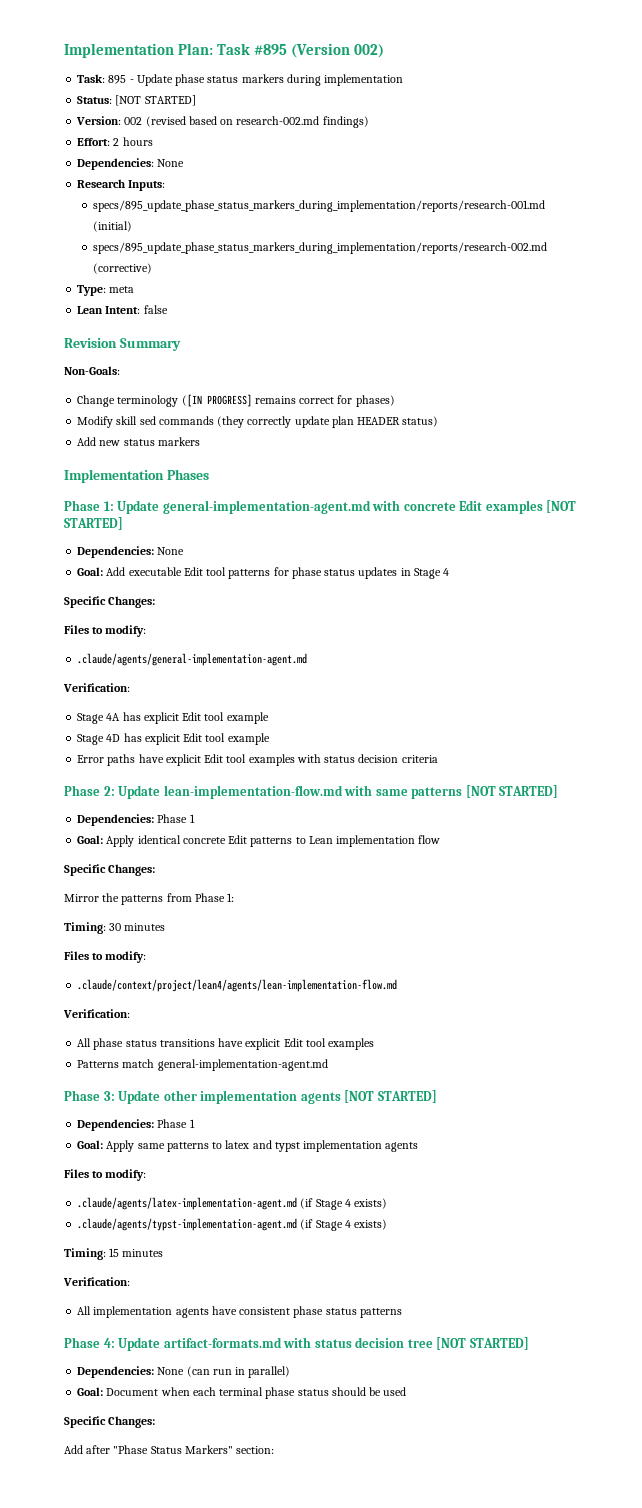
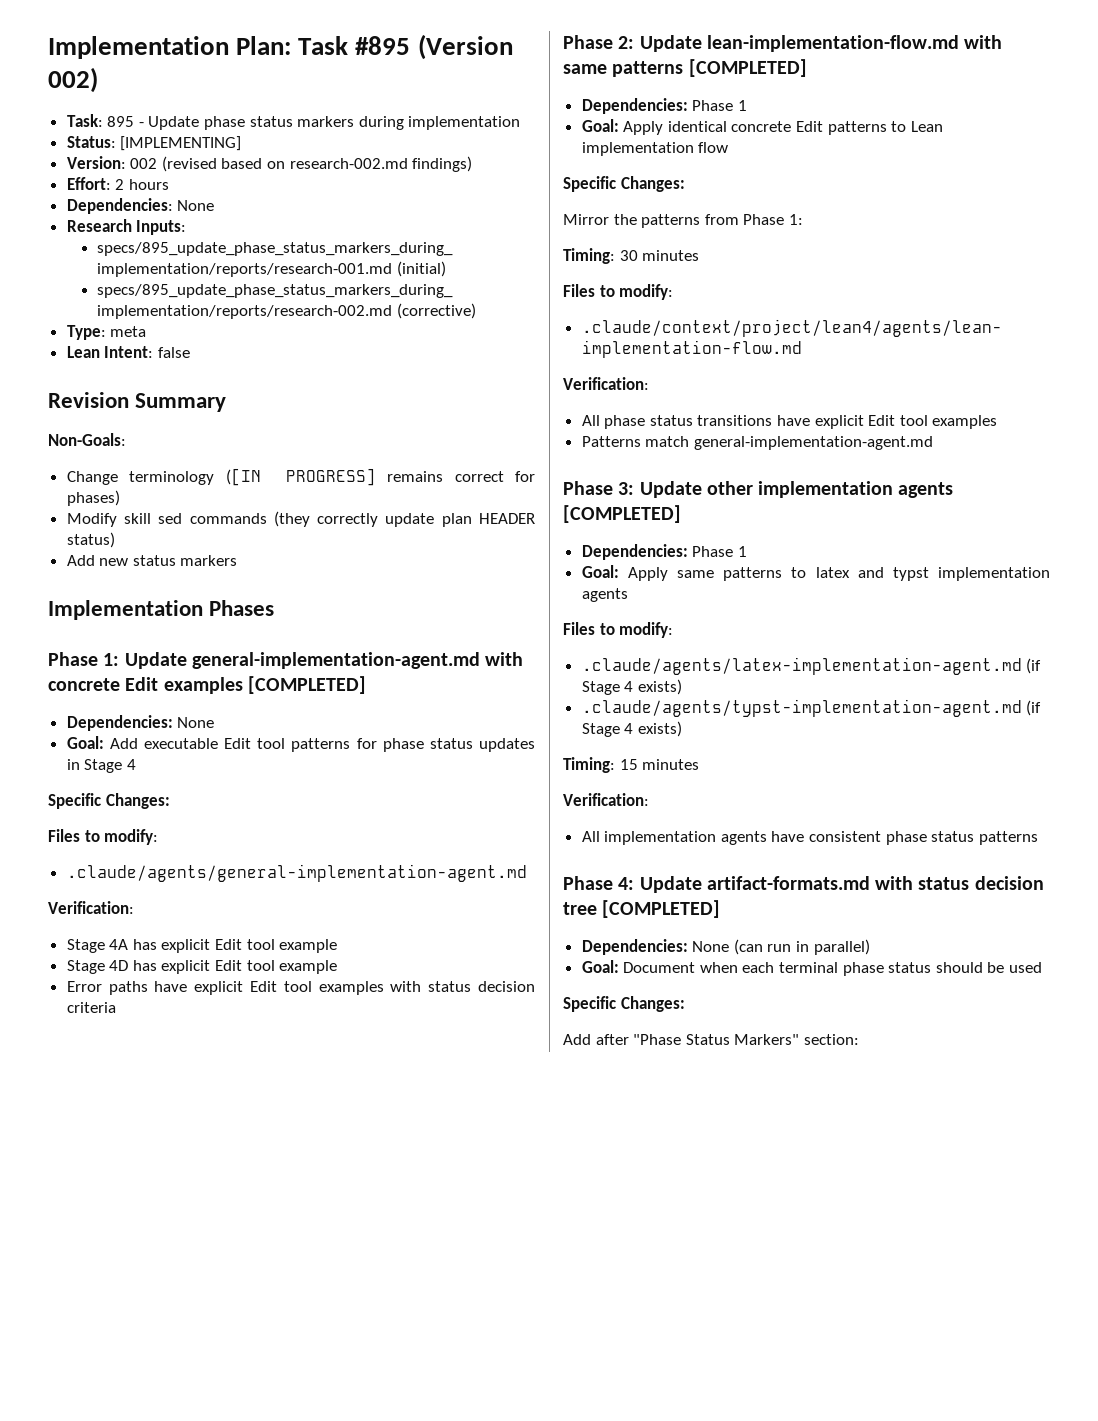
[115,95,196,106] [NOT STARTED] -> [120,136,242,151] [IMPLEMENTING]
[546,500,577,513] [64,517,123,530] [NOT STARTED] -> [247,676,366,694] [COMPLETED]
[465,785,559,798] [NOT STARTED] -> [688,59,807,77] [COMPLETED]
[344,1090,437,1103] [NOT STARTED] -> [563,505,681,523] [COMPLETED]
[436,1337,529,1350] [NOT STARTED] -> [602,900,721,918] [COMPLETED]

